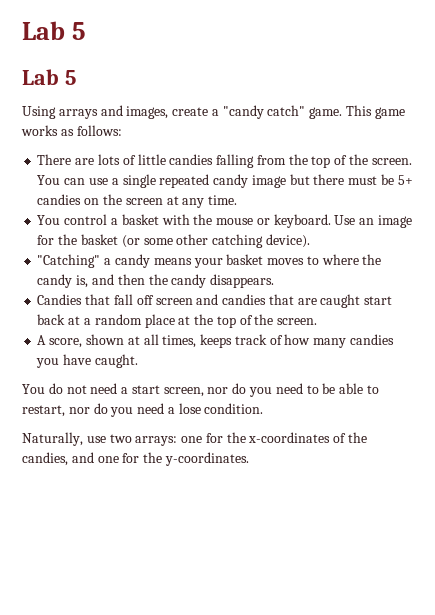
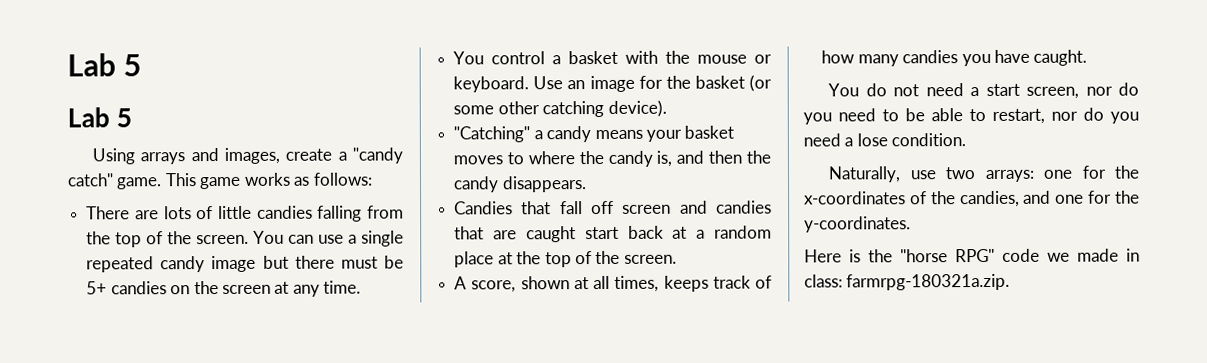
(249, 459) none -> [804,248,1140,263] [804,273,1011,291] // Here is the "horse RPG" code we made in class: farmrpg-180321a.zip.

